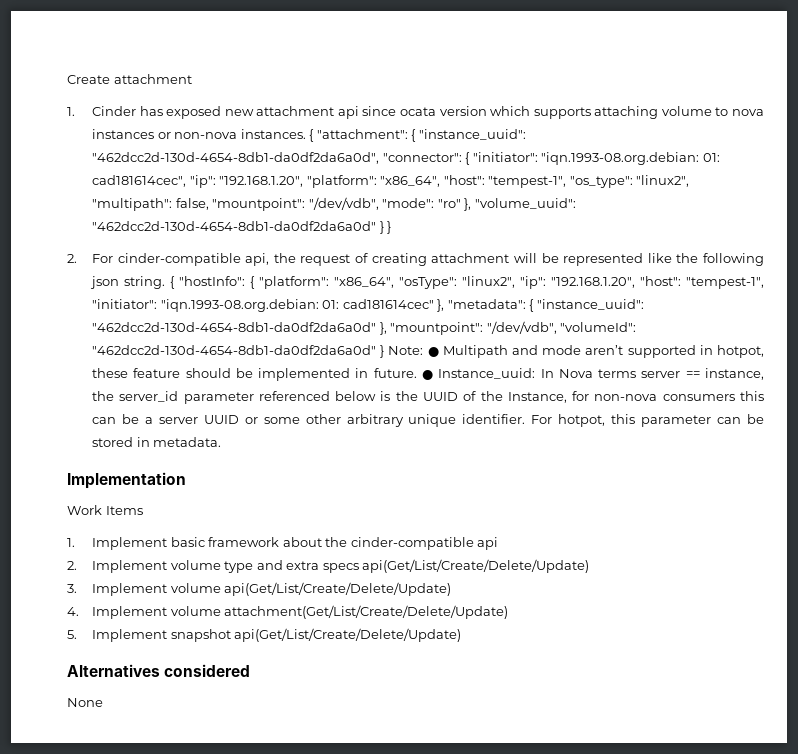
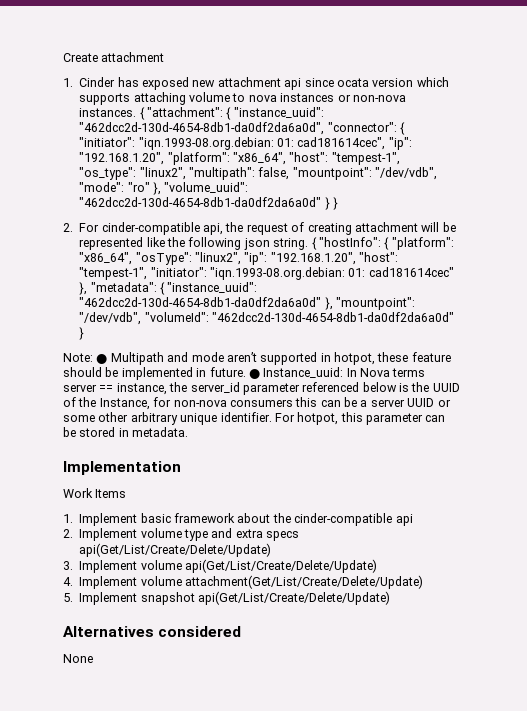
(385, 351) none -> (85, 333) //

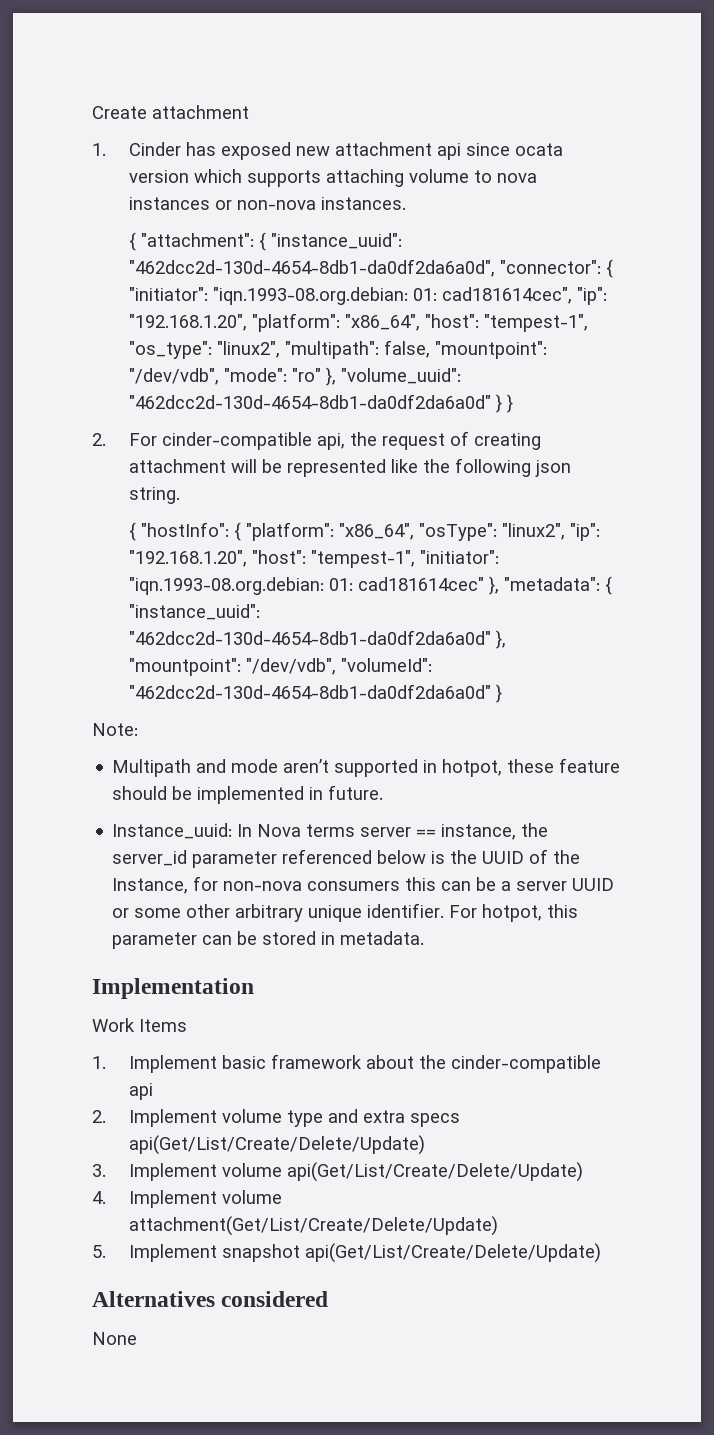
(137, 112) none -> (406, 203) //
(309, 244) none -> (180, 495) //
[96,354,108,364] ● -> (138, 729) //
[248,369,260,379] ● -> (384, 792) //

